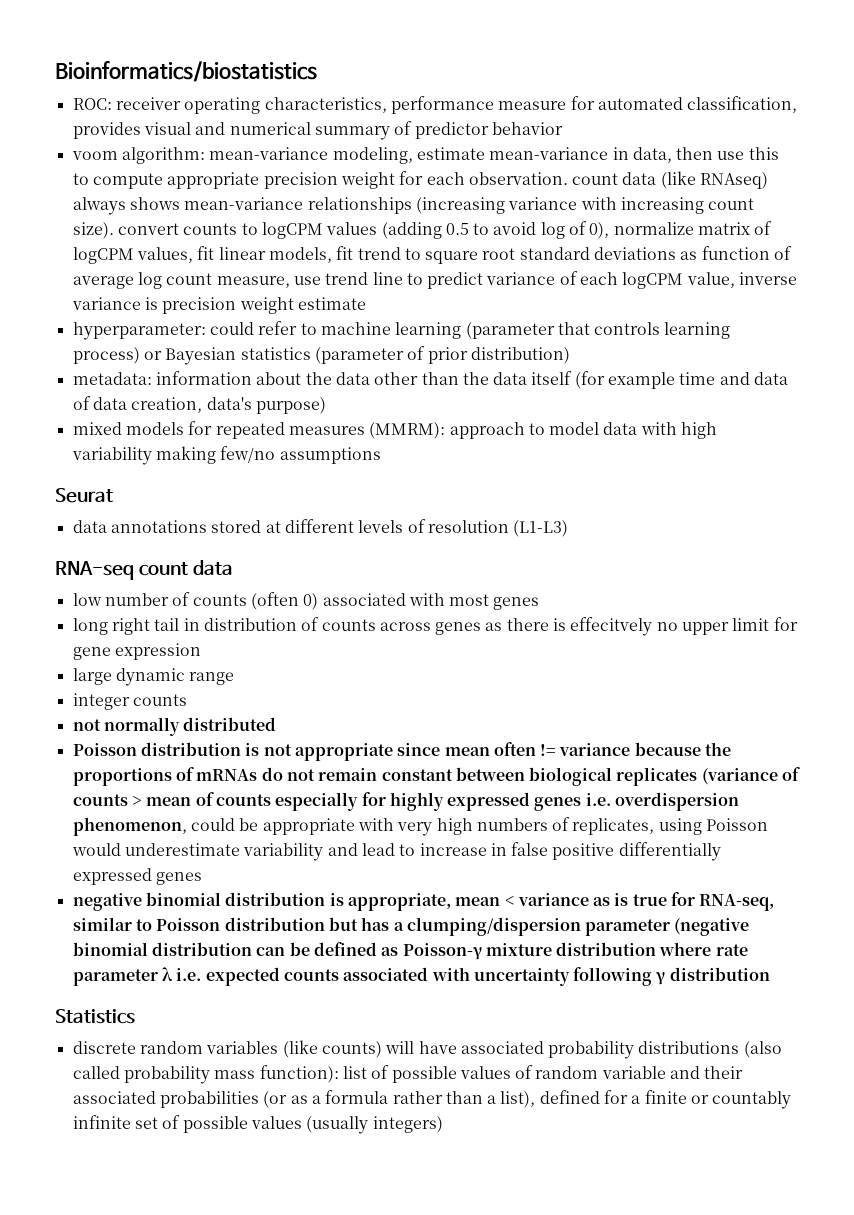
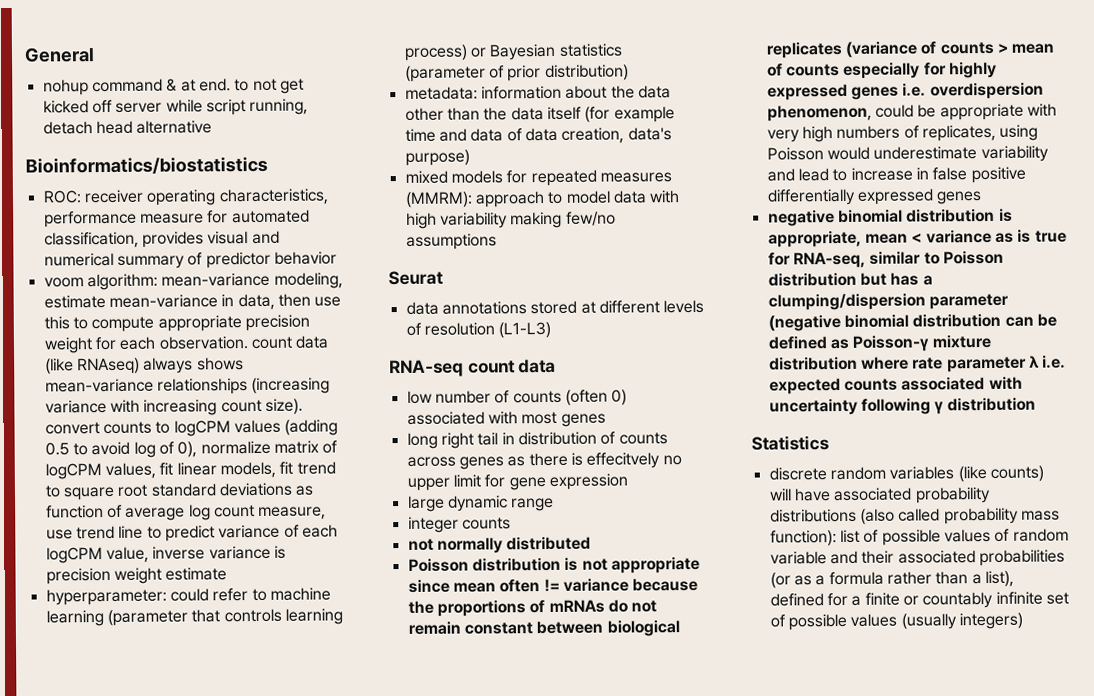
(55, 71) none -> [24,47,95,63] [42,78,304,96] [42,98,309,116] [42,120,213,135] General // nohup command & at end. to not get kicked off server while script running, detach head alternative //

